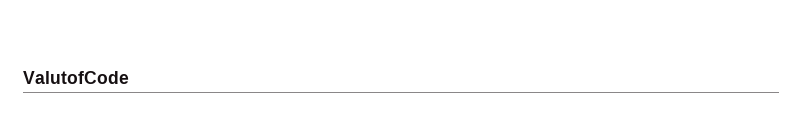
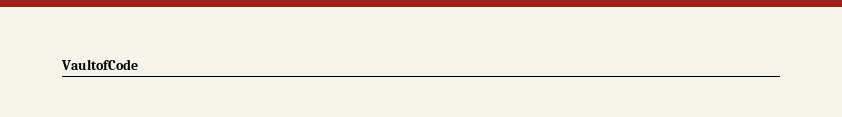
[23,71,129,84] ValutofCode -> [61,59,138,70] VaultofCode

